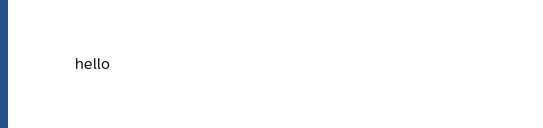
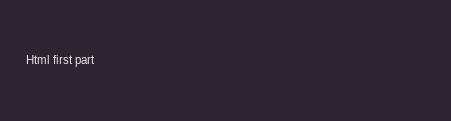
[75,58,110,70] hello -> [26,55,96,67] Html first part

